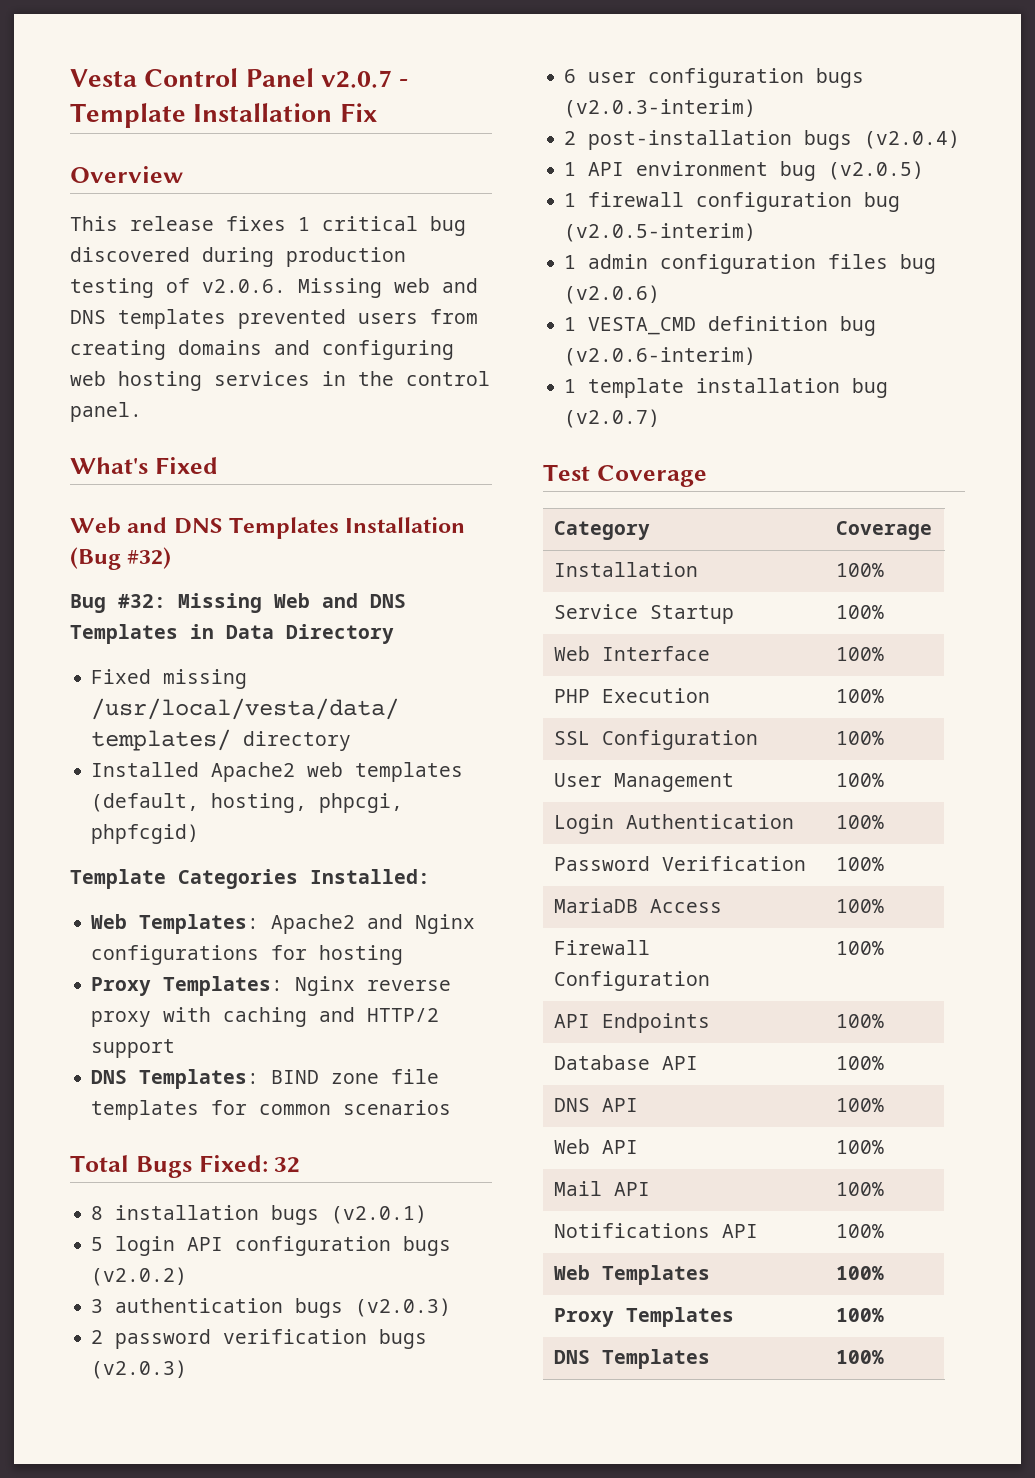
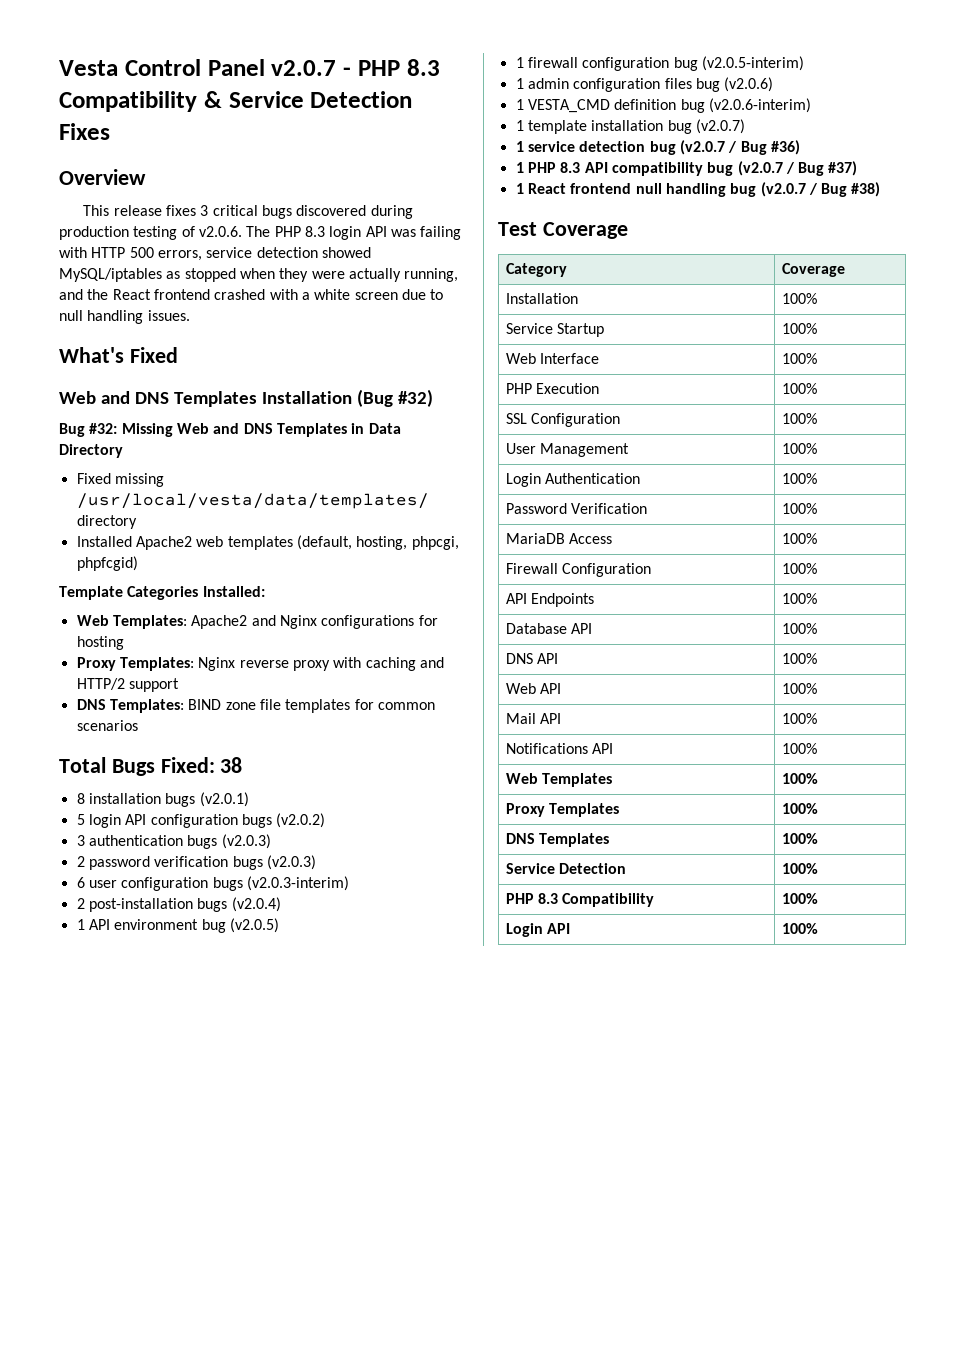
[70,103,377,128] Template Installation Fix -> [357,59,440,76] [59,91,413,112] [59,123,110,140] PHP 8.3 Compatibility & Service Detection Fixes
[298,216,466,236] 1 critical bug -> [200,205,292,219] 3 critical bugs
[298,278,478,298] [70,309,478,329] [70,340,454,360] [70,371,490,391] [70,402,142,422] Missing web and DNS templates prevented users from creating domains and configuring web hosting services in the control panel. -> [246,226,462,240] [59,247,371,261] [59,268,459,282] [59,289,444,300] [59,310,190,324] The PHP 8.3 login API was failing with HTTP 500 errors, service detection showed MySQL/iptables as stopped when they were actually running, and the React frontend crashed with a white screen due to null handling issues.
[274,1157,301,1173] 32 -> [220,757,243,773] 38
(661, 418) none -> [515,140,800,155] [515,161,858,176] [515,182,881,197] // 1 service detection bug (v2.0.7 / Bug #36) // 1 PHP 8.3 API compatibility bug (v2.0.7 / Bug #37) // 1 React frontend null handling bug (v2.0.7 / Bug #38)
(885, 1357) none -> [505,863,626,874] [781,863,818,874] [505,893,655,907] [781,893,818,904] [505,923,570,937] [781,923,818,934] // Service Detection | 100% // PHP 8.3 Compatibility | 100% // Login API | 100%

